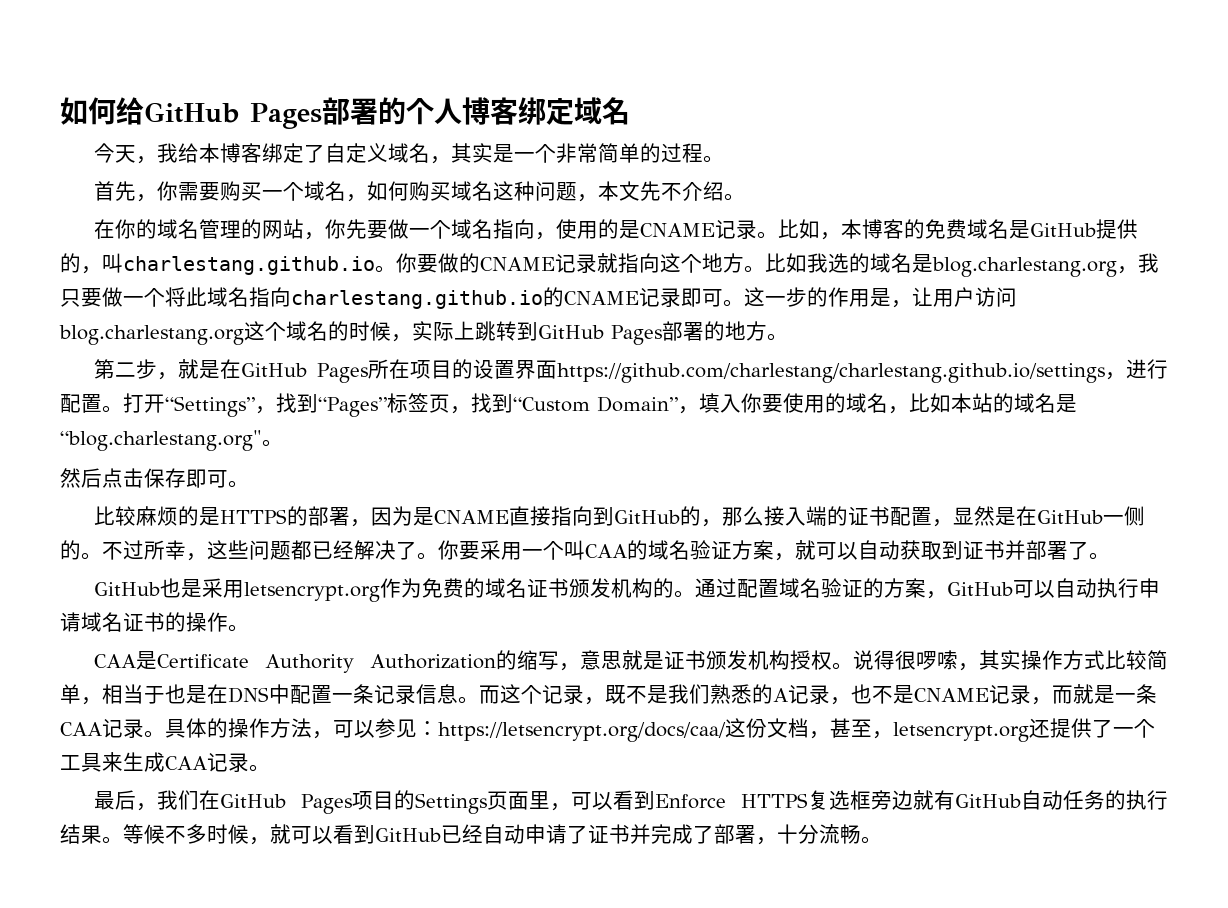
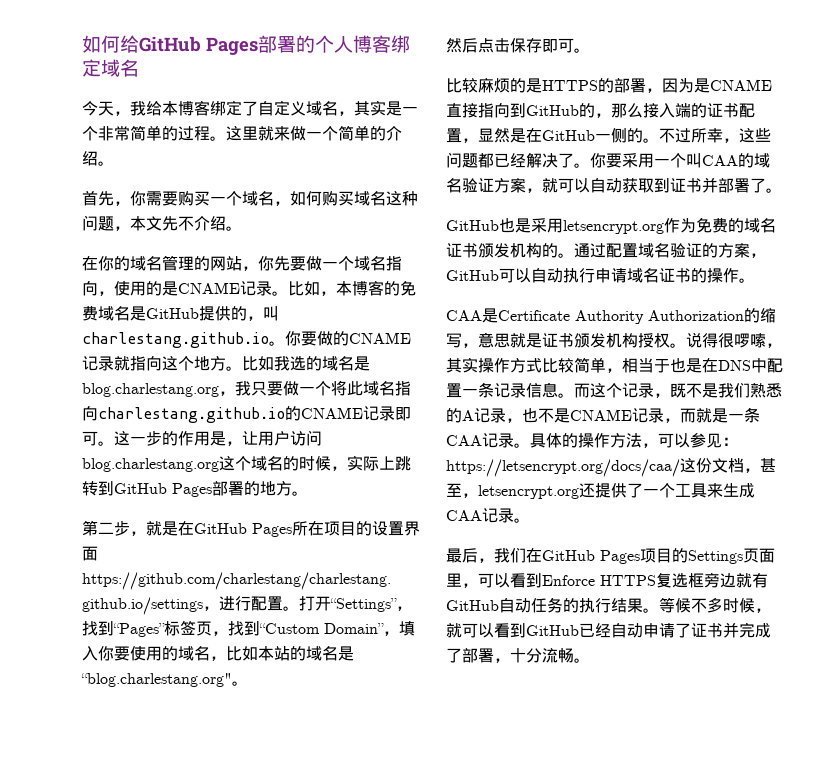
(725, 159) none -> [226,125,402,141] [82,151,114,166] 这里就来做一个简单的介绍。

